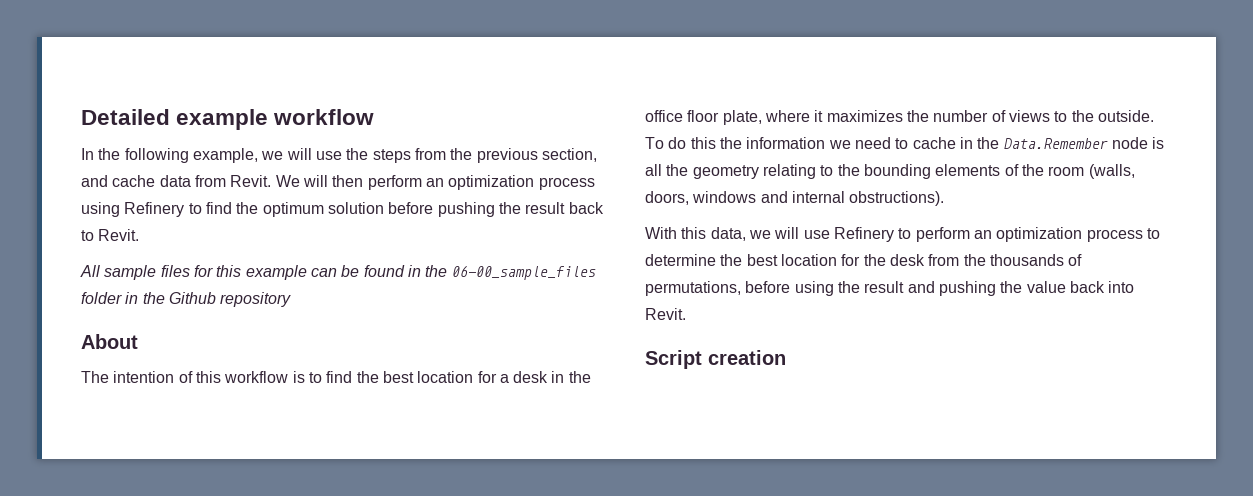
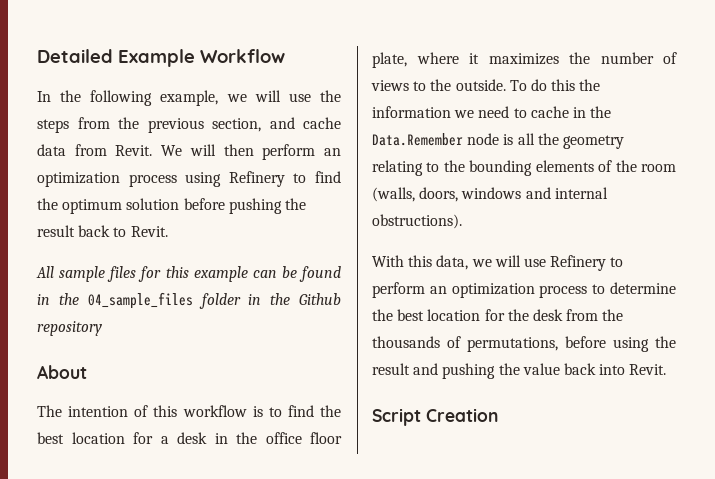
[176,109,375,130] example workflow -> [118,49,285,67] Example Workflow
[451,265,596,280] 06-00_sample_files -> [87,292,193,309] 04_sample_files
[708,350,786,365] creation -> [426,408,498,422] Creation

